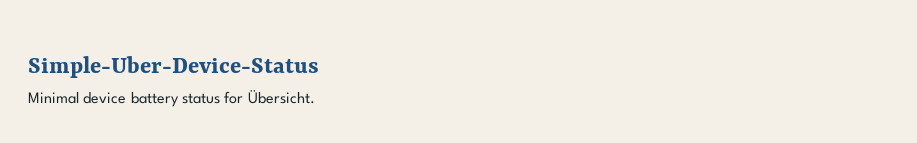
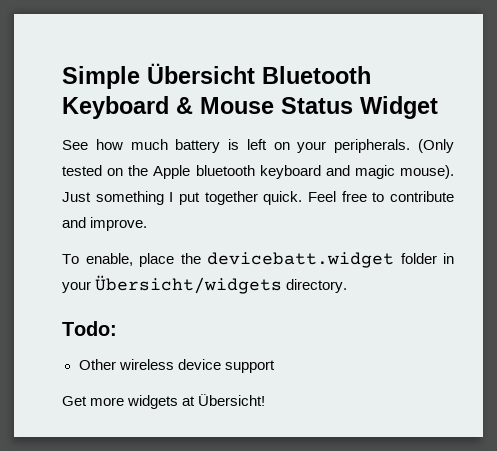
[28,56,319,78] [28,90,315,107] Simple-Uber-Device-Status // Minimal device battery status for Übersicht. -> [62,63,371,89] [62,96,438,119] [62,139,454,153] [62,165,454,179] [62,191,455,205] [62,217,148,231] [62,252,454,268] [62,275,348,294] [62,321,117,336] [78,359,275,373] [62,394,266,409] Simple Übersicht Bluetooth Keyboard & Mouse Status Widget // See how much battery is left on your peripherals. (Only tested on the Apple bluetooth keyboard and magic mouse). Just something I put together quick. Feel free to contribute and improve. // To enable, place the devicebatt.widget folder in your Übersicht/widgets directory. // Todo: // Other wireless device support // Get more widgets at Übersicht!

